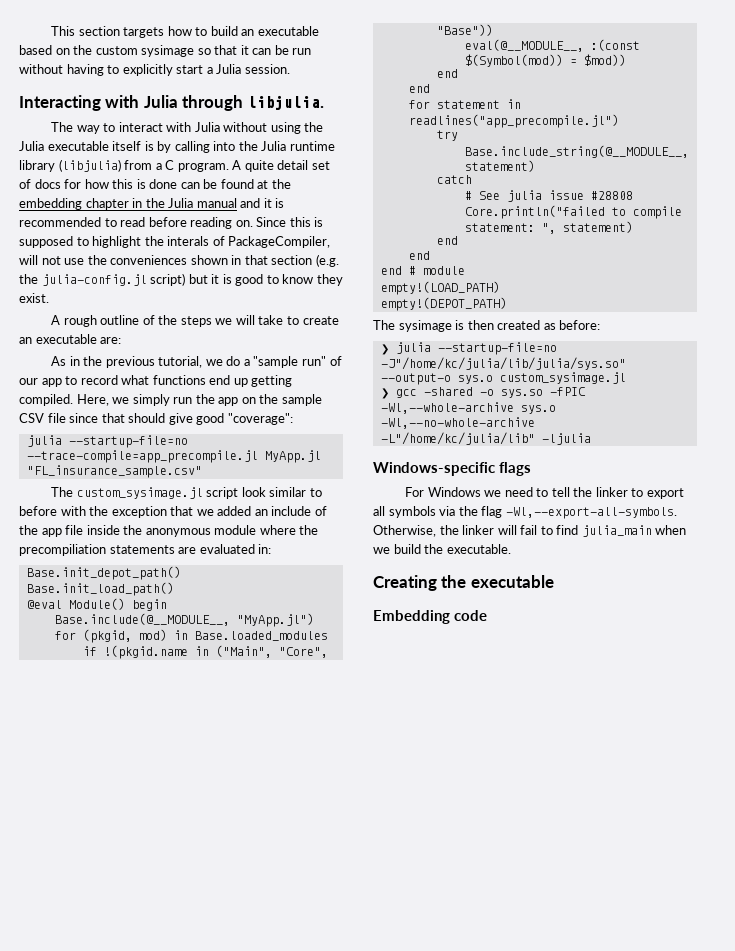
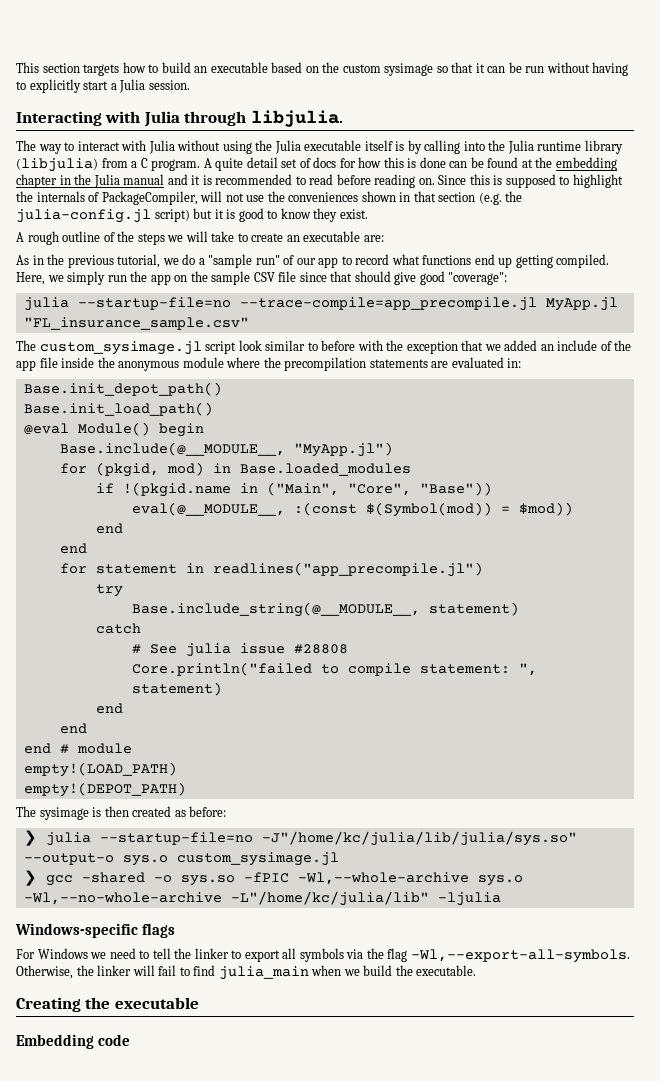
[167,236,210,246] interals -> [36,191,85,202] internals
[19,544,106,556] precompiliation -> [284,357,367,371] precompilation

